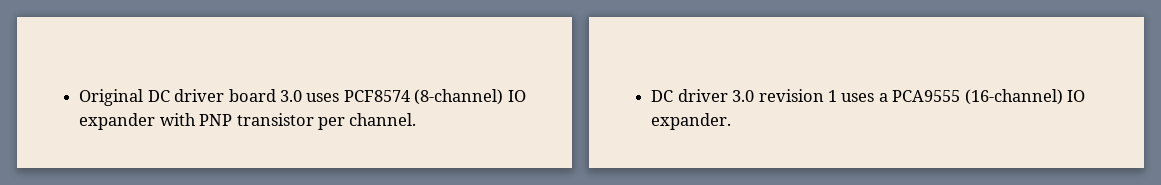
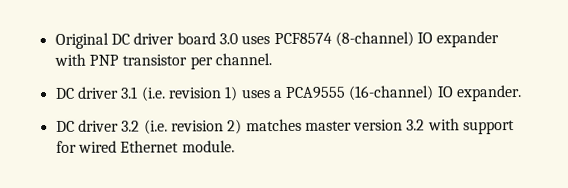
[732,89,837,102] 3.0 revision 1 -> [120,86,239,102] 3.1 (i.e. revision 1)
(732, 121) none -> [55,118,516,135] [55,140,235,153] // DC driver 3.2 (i.e. revision 2) matches master version 3.2 with support for wired Ethernet module.

